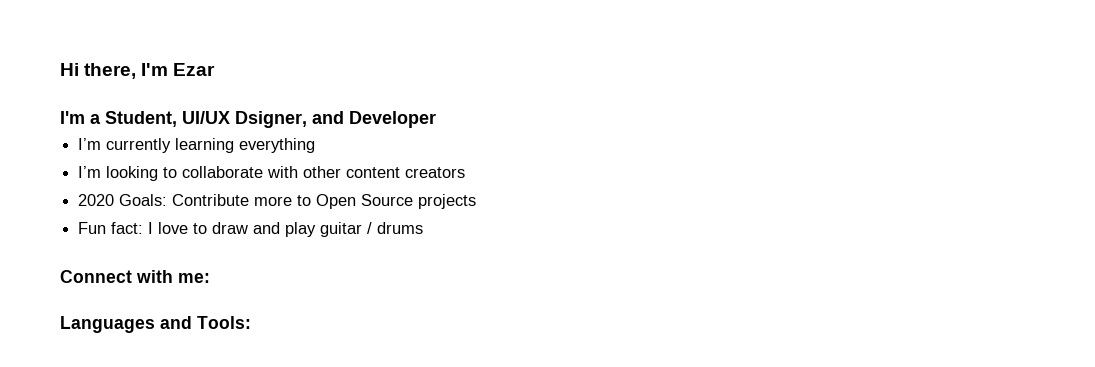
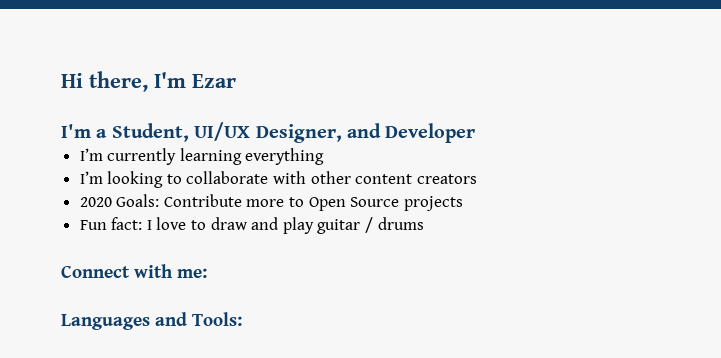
[235,111,307,128] Dsigner, -> [255,124,342,143] Designer,

